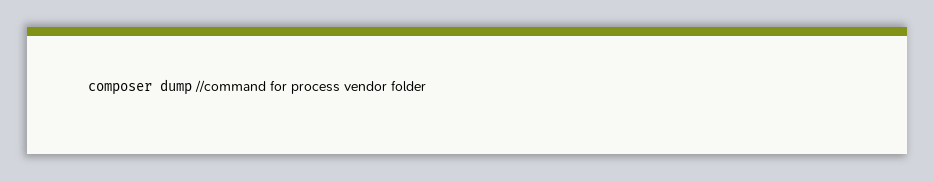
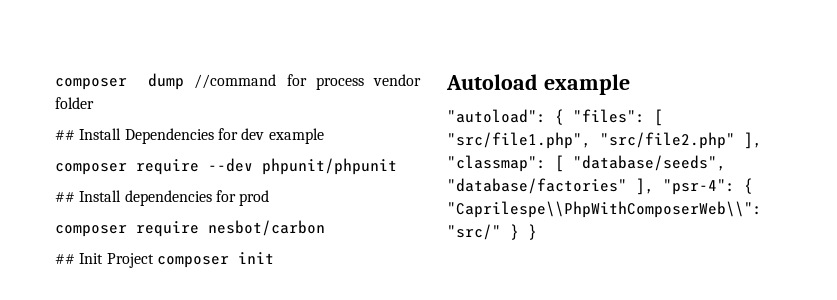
(426, 86) none -> [55,128,324,144] [55,158,397,175] [55,190,270,206] [55,220,325,237] [55,252,274,268] [446,74,630,95] [447,109,663,126] [447,132,762,149] [447,155,726,172] [447,178,753,195] [447,201,762,218] [447,224,537,240] // ## Install Dependencies for dev example // composer require --dev phpunit/phpunit // ## Install dependencies for prod // composer require nesbot/carbon // ## Init Project composer init // Autoload example // "autoload": { "files": [ "src/file1.php", "src/file2.php" ], "classmap": [ "database/seeds", "database/factories" ], "psr-4": { "Caprilespe\\PhpWithComposerWeb\\": "src/" } }

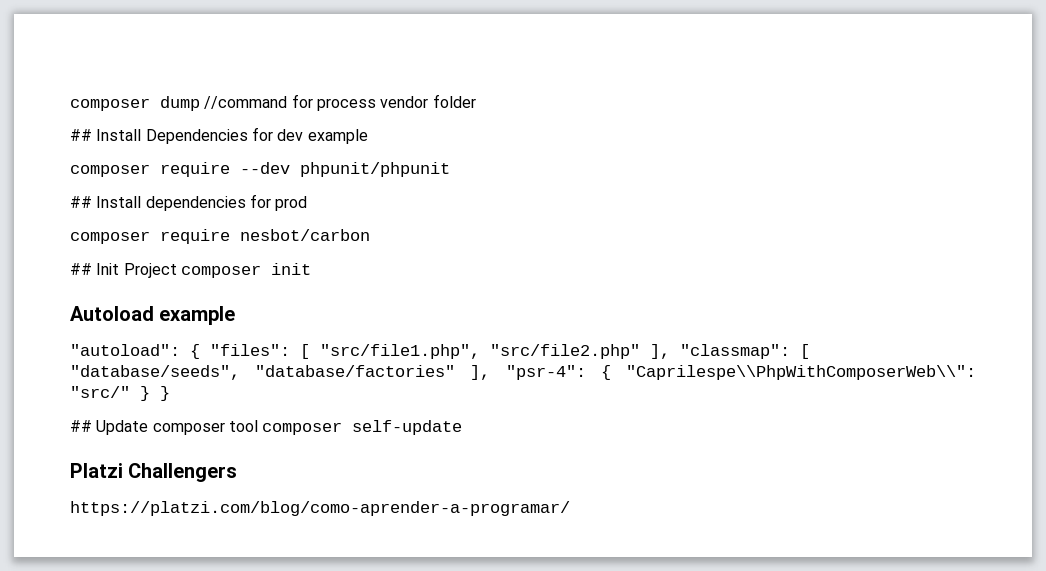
(537, 232) none -> [70,420,463,435] [70,463,238,482] [70,501,570,516] // ## Update composer tool composer self-update // Platzi Challengers // https://platzi.com/blog/como-aprender-a-programar/

